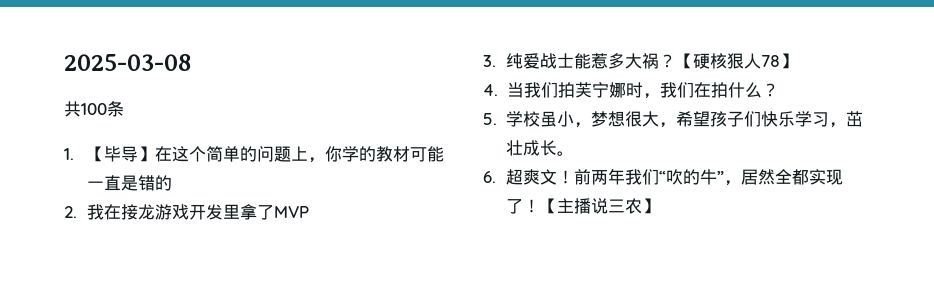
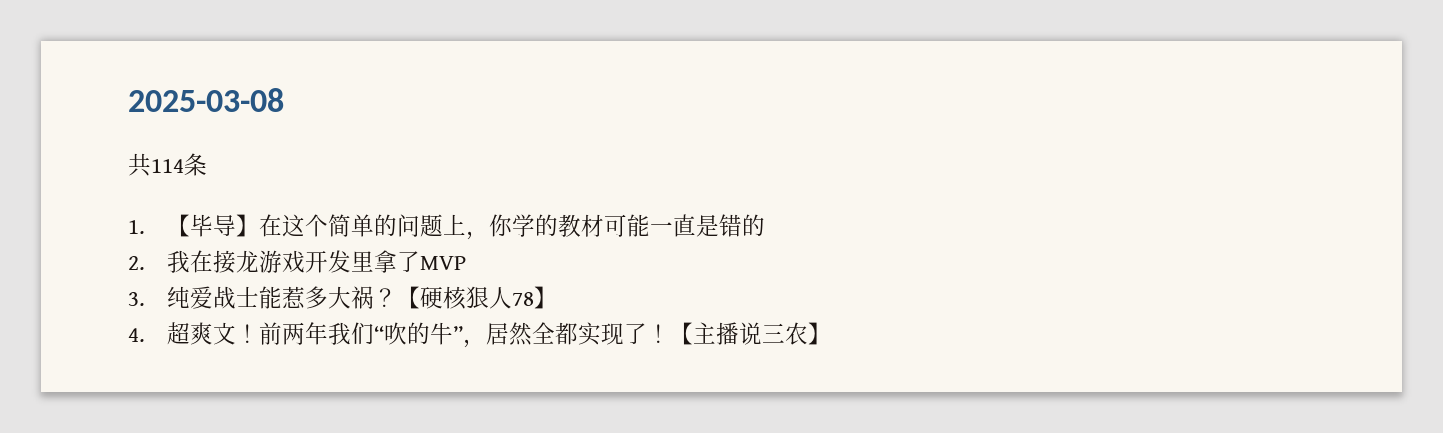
[81,103,107,115] 100 -> [151,159,184,173] 114
[506,82,779,99] [483,111,863,128] [505,140,574,156] [483,171,496,183] 当我们拍芙宁娜时，我们在拍什么？ // 5.学校虽小，梦想很大，希望孩子们快乐学习，茁壮成长。 // 6. -> (145, 335) none

